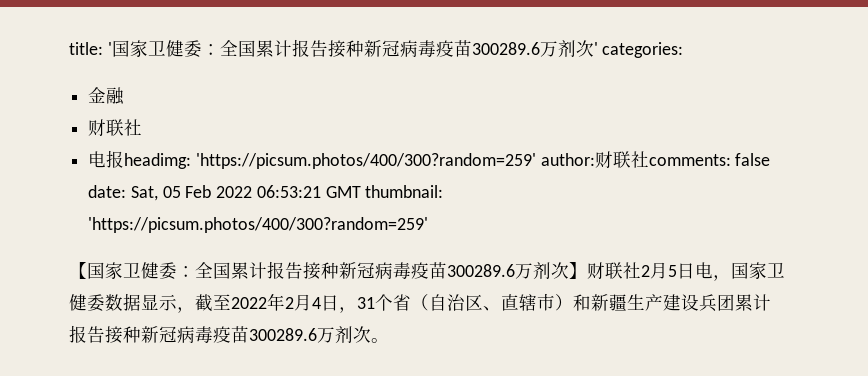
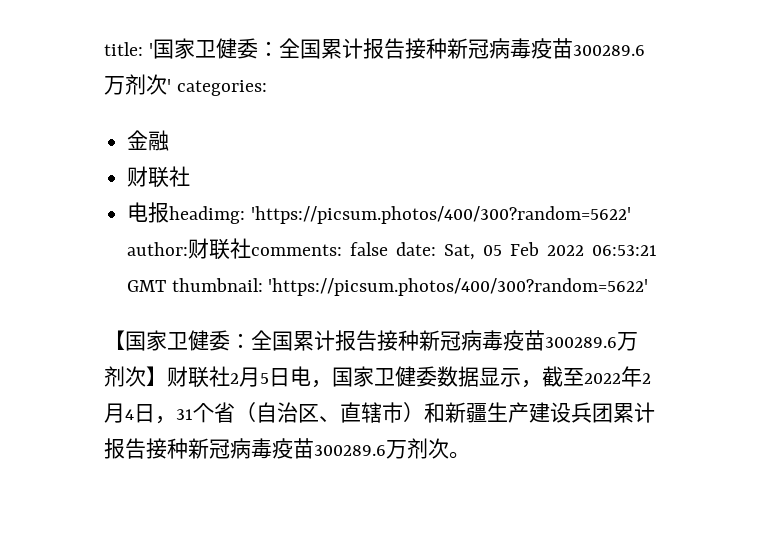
[195,153,536,169] 'https://picsum.photos/400/300?random=259' -> [250,206,631,224] 'https://picsum.photos/400/300?random=5622'
[88,217,429,233] 'https://picsum.photos/400/300?random=259' -> [268,278,649,296] 'https://picsum.photos/400/300?random=5622'

